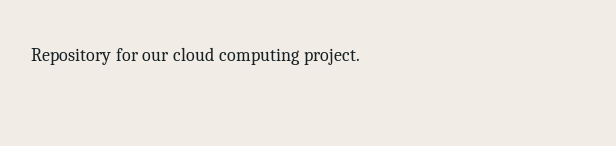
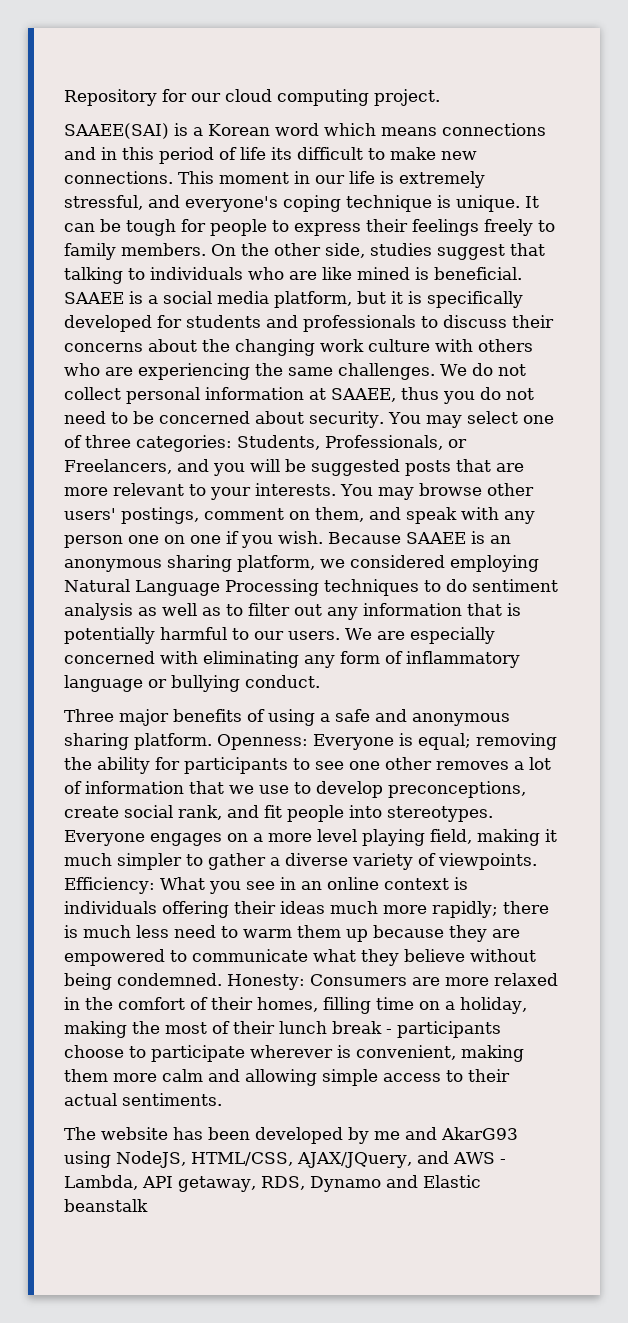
(360, 56) none -> [64,123,546,139] [64,147,477,164] [64,171,485,188] [64,195,539,212] [64,219,555,236] [64,243,545,260] [64,267,522,284] [64,291,523,308] [64,315,554,332] [64,339,533,356] [64,363,526,380] [64,387,534,404] [64,411,554,428] [64,435,467,452] [64,459,524,476] [64,483,534,500] [64,507,535,524] [64,531,511,548] [64,555,539,572] [64,579,558,596] [64,603,521,620] [64,627,495,644] [64,651,520,668] [64,675,320,692] [64,709,510,726] [64,733,557,750] [64,757,551,774] [64,781,526,798] [64,805,493,822] [64,829,557,846] [64,853,537,870] [64,877,468,894] [64,901,549,918] [64,925,520,942] [64,949,536,966] [64,973,558,990] [64,997,527,1014] [64,1021,501,1038] [64,1045,524,1062] [64,1069,510,1086] [64,1093,222,1106] [64,1127,518,1144] [64,1151,506,1168] [64,1175,481,1192] [64,1199,148,1212] // SAAEE(SAI) is a Korean word which means connections and in this period of life its difficult to make new connections. This moment in our life is extremely stressful, and everyone's coping technique is unique. It can be tough for people to express their feelings freely to family members. On the other side, studies suggest that talking to individuals who are like mined is beneficial. SAAEE is a social media platform, but it is specifically developed for students and professionals to discuss their concerns about the changing work culture with others who are experiencing the same challenges. We do not collect personal information at SAAEE, thus you do not need to be concerned about security. You may select one of three categories: Students, Professionals, or Freelancers, and you will be suggested posts that are more relevant to your interests. You may browse other users' postings, comment on them, and speak with any person one on one if you wish. Because SAAEE is an anonymous sharing platform, we considered employing Natural Language Processing techniques to do sentiment analysis as well as to filter out any information that is potentially harmful to our users. We are especially concerned with eliminating any form of inflammatory language or bullying conduct. // Three major benefits of using a safe and anonymous sharing platform. Openness: Everyone is equal; removing the ability for participants to see one other removes a lot of information that we use to develop preconceptions, create social rank, and fit people into stereotypes. Everyone engages on a more level playing field, making it much simpler to gather a diverse variety of viewpoints. Efficiency: What you see in an online context is individuals offering their ideas much more rapidly; there is much less need to warm them up because they are empowered to communicate what they believe without being condemned. Honesty: Consumers are more relaxed in the comfort of their homes, filling time on a holiday, making the most of their lunch break - participants choose to participate wherever is convenient, making them more calm and allowing simple access to their actual sentiments. // The website has been developed by me and AkarG93 using NodeJS, HTML/CSS, AJAX/JQuery, and AWS - Lambda, API getaway, RDS, Dynamo and Elastic beanstalk

